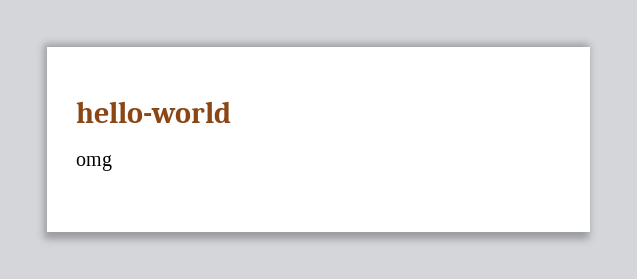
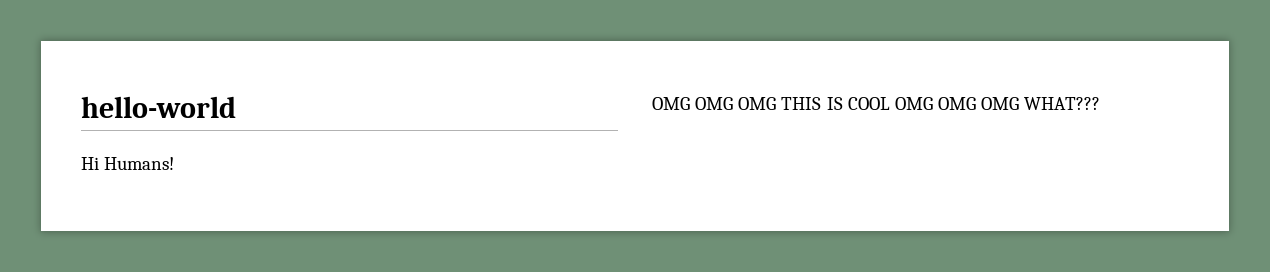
[76,155,112,171] omg -> [81,157,175,170] [652,97,1101,110] Hi Humans! // OMG OMG OMG THIS IS COOL OMG OMG OMG WHAT???

